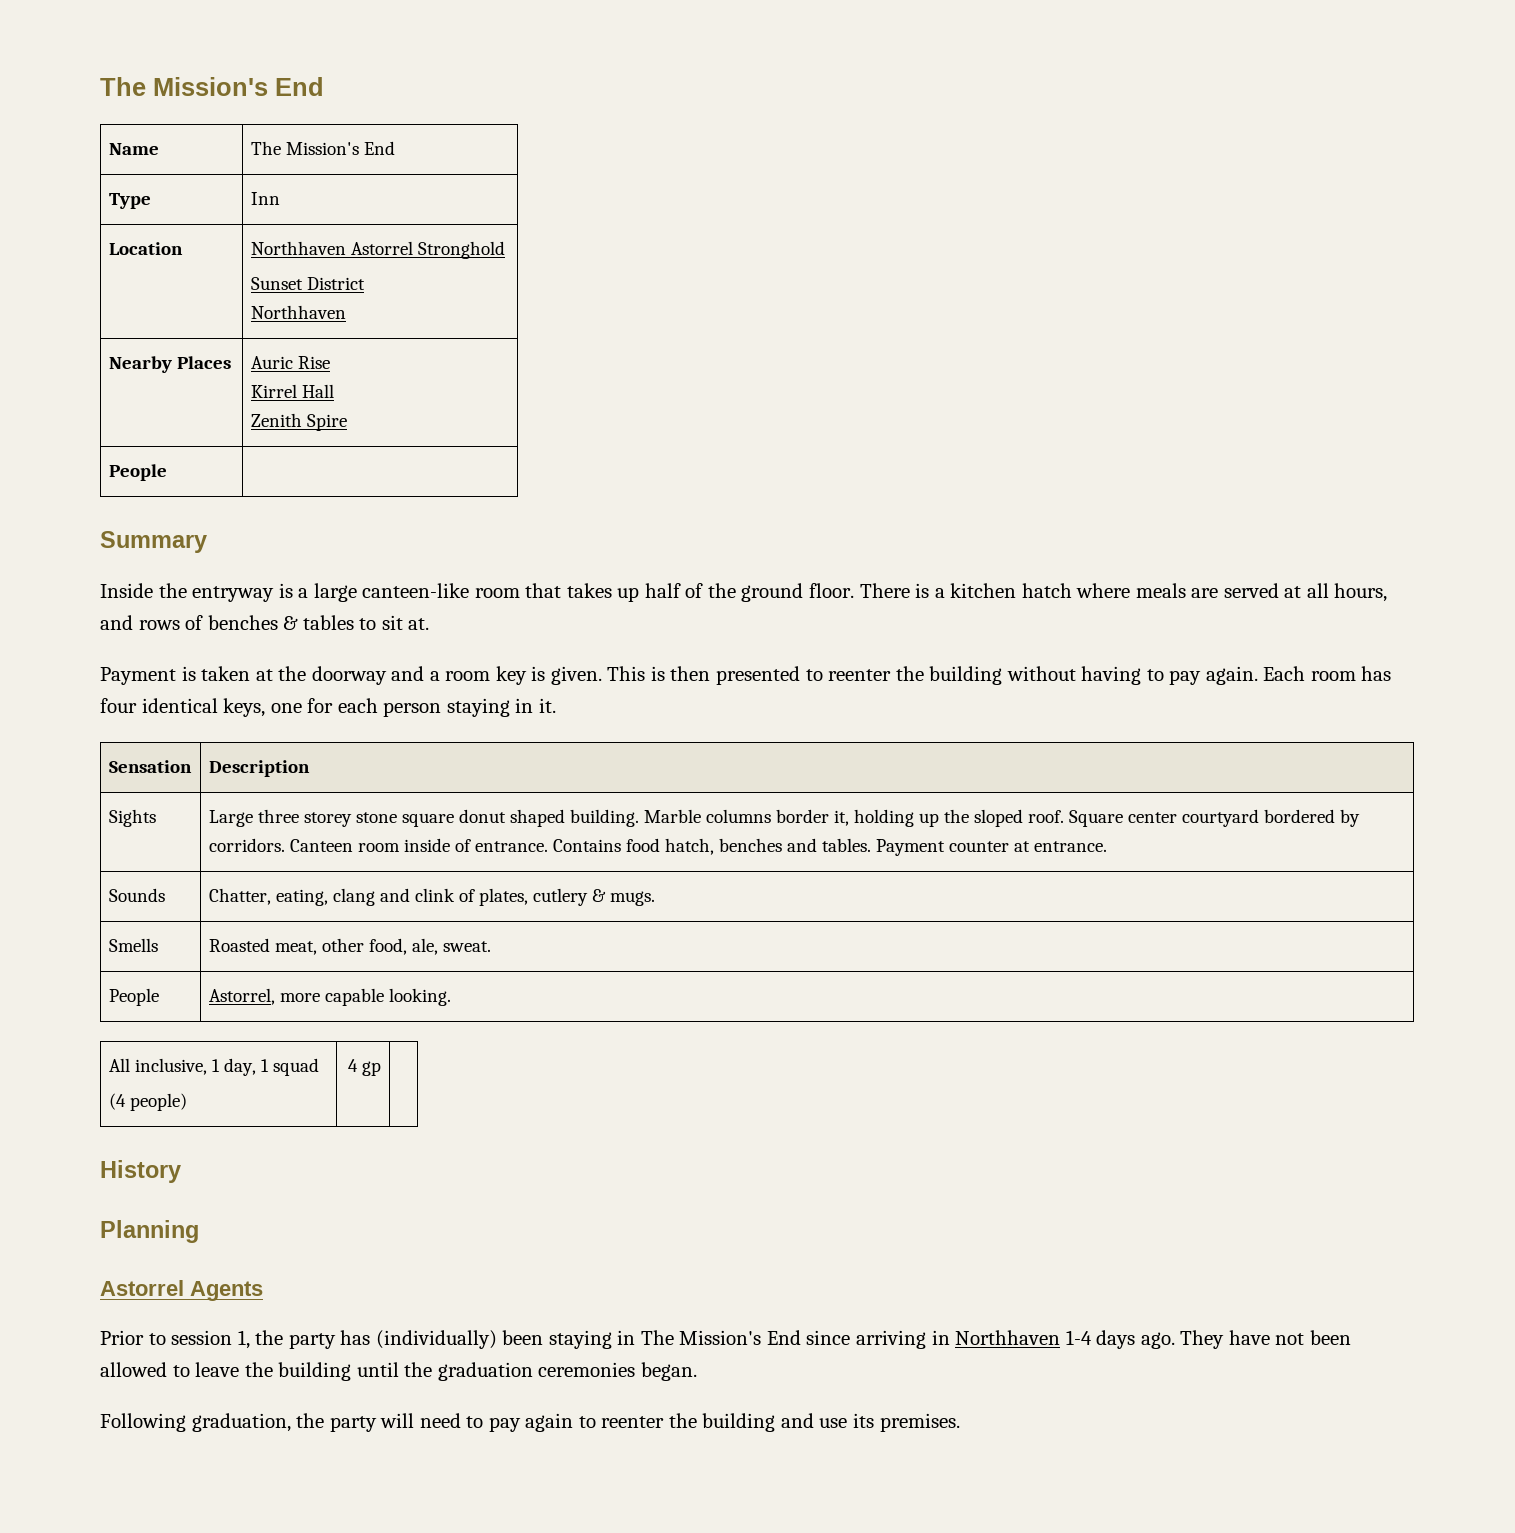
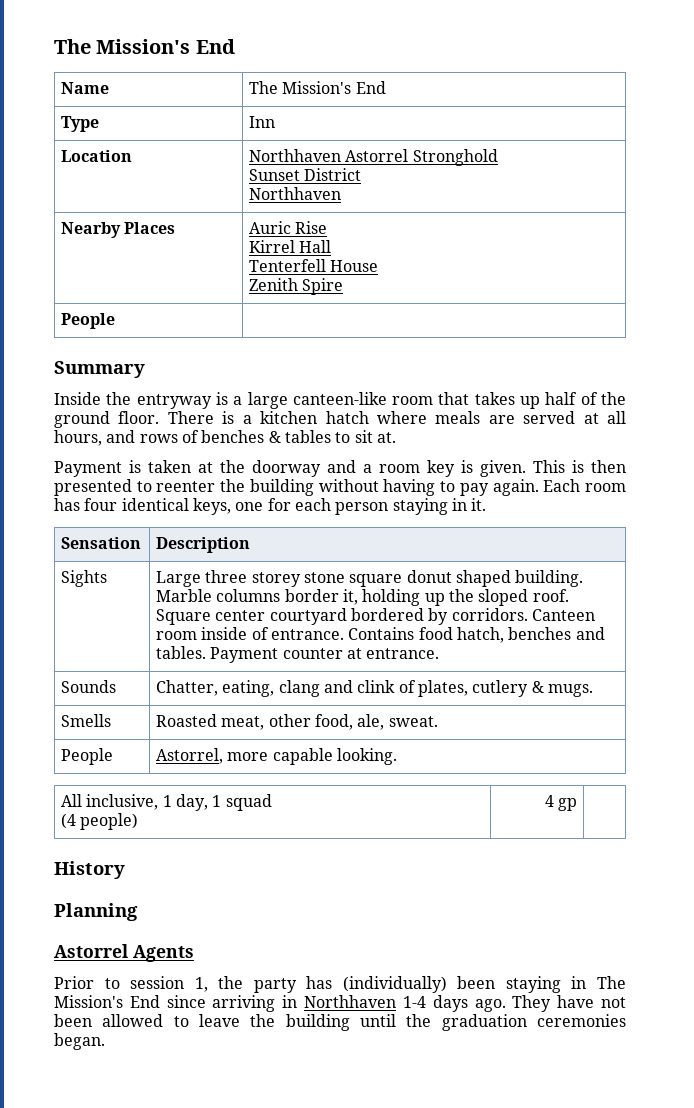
(334, 391) none -> [249,259,379,272] // Tenterfell House
[100,1413,960,1432] // Following graduation, the party will need to pay again to reenter the building and use its premises. -> (105, 1041) none

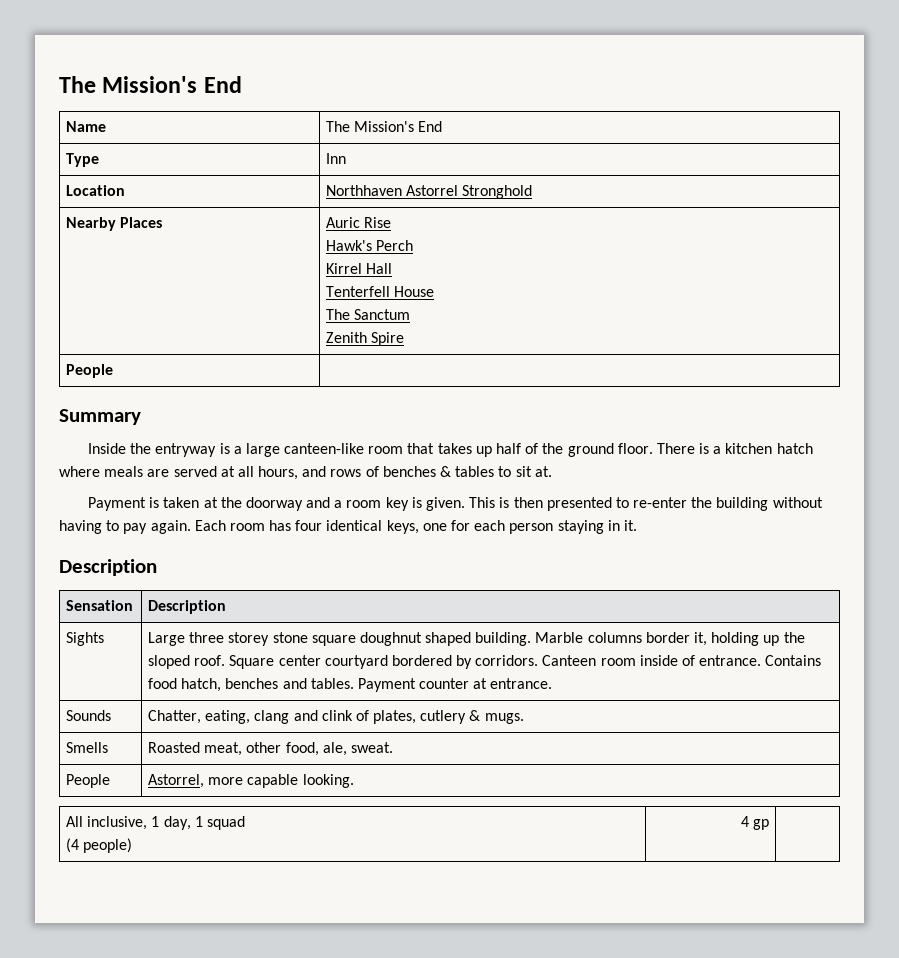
[249,168,362,181] [249,187,342,200] // Sunset District // Northhaven -> (533, 192) none
(328, 227) none -> [326,240,414,251] // Hawk's Perch
(379, 266) none -> [326,309,411,320] // The Sanctum
[156,481,216,492] reenter -> [633,497,688,508] re-enter
(487, 504) none -> [59,559,157,576] // Description
[406,570,452,583] donut -> [359,632,422,646] doughnut
[54,861,125,879] [54,903,138,921] [54,944,194,962] [54,976,626,993] [54,995,626,1012] [54,1014,626,1031] [54,1033,105,1050] // History // Planning // Astorrel Agents // Prior to session 1, the party has (individually) been staying in The Mission's End since arriving in Northhaven 1-4 days ago. They have not been allowed to leave the building until the graduation ceremonies began. -> (769, 824) none

